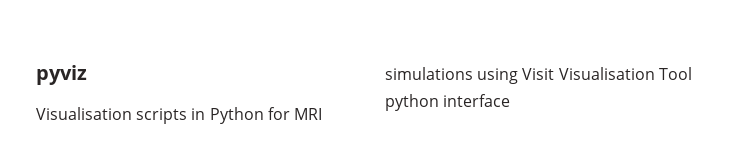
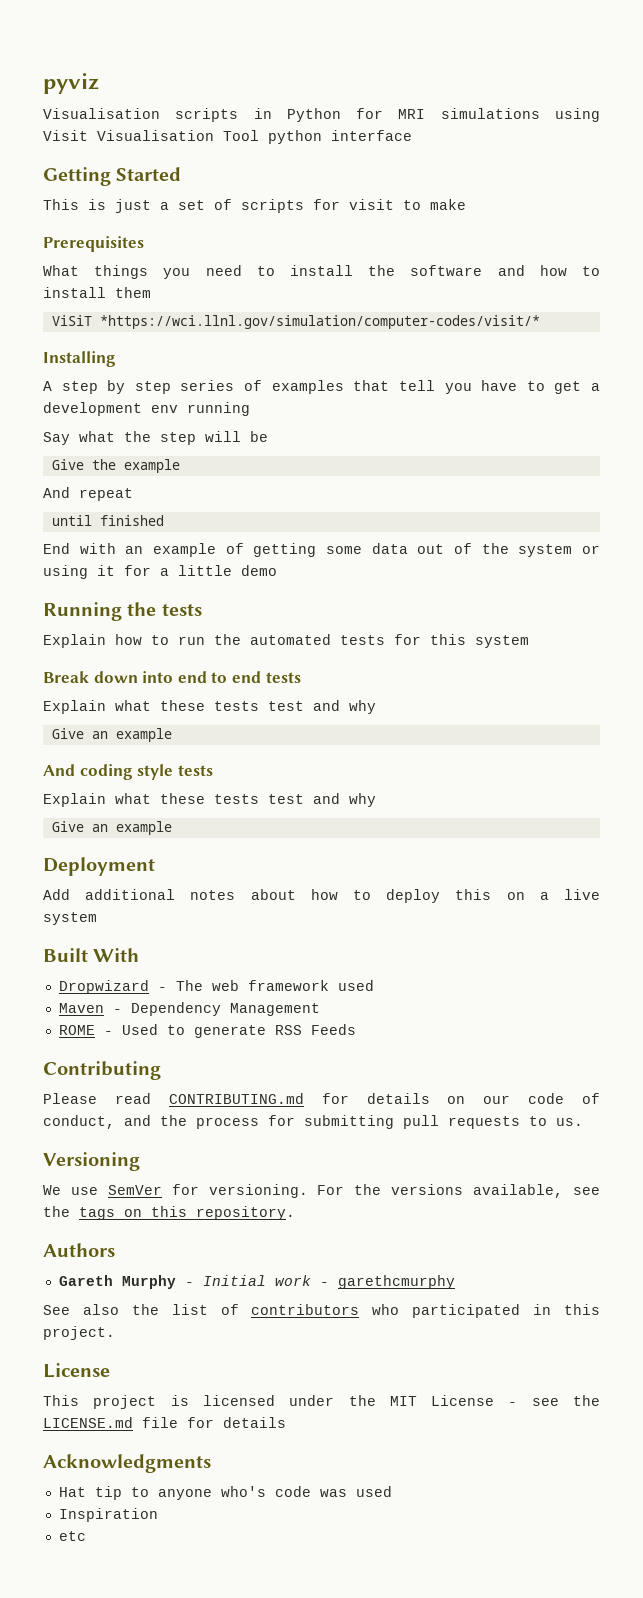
(511, 100) none -> [43,167,182,186] [43,199,466,213] [43,236,144,252] [43,265,600,279] [43,287,151,298] [51,315,540,329] [43,351,116,367] [43,380,601,394] [43,402,250,416] [43,431,268,445] [51,459,180,473] [43,487,133,501] [51,515,164,526] [43,543,601,557] [43,565,277,579] [43,602,202,621] [43,634,529,648] [43,671,301,683] [43,700,376,714] [51,728,172,742] [43,764,213,780] [43,793,376,807] [51,821,172,835] [43,857,155,876] [43,889,600,903] [43,912,97,925] [43,948,140,962] [58,980,374,994] [58,1002,320,1016] [58,1024,356,1038] [43,1061,161,1080] [43,1093,600,1104] [43,1115,583,1129] [43,1152,140,1171] [43,1184,601,1198] [43,1206,295,1220] [43,1243,115,1257] [58,1275,455,1289] [43,1304,601,1318] [43,1326,115,1340] [43,1363,110,1378] [43,1395,600,1409] [43,1417,286,1428] [43,1454,211,1473] [58,1486,392,1500] [58,1508,158,1522] [58,1531,86,1541] // Getting Started // This is just a set of scripts for visit to make // Prerequisites // What things you need to install the software and how to install them // ViSiT *https://wci.llnl.gov/simulation/computer-codes/visit/* // Installing // A step by step series of examples that tell you have to get a development env running // Say what the step will be // Give the example // And repeat // until finished // End with an example of getting some data out of the system or using it for a little demo // Running the tests // Explain how to run the automated tests for this system // Break down into end to end tests // Explain what these tests test and why // Give an example // And coding style tests // Explain what these tests test and why // Give an example // Deployment // Add additional notes about how to deploy this on a live system // Built With // Dropwizard - The web framework used // Maven - Dependency Management // ROME - Used to generate RSS Feeds // Contributing // Please read CONTRIBUTING.md for details on our code of conduct, and the process for submitting pull requests to us. // Versioning // We use SemVer for versioning. For the versions available, see the tags on this repository. // Authors // Gareth Murphy - Initial work - garethcmurphy // See also the list of contributors who participated in this project. // License // This project is licensed under the MIT License - see the LICENSE.md file for details // Acknowledgments // Hat tip to anyone who's code was used // Inspiration // etc

